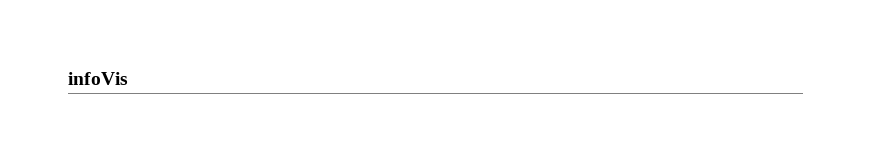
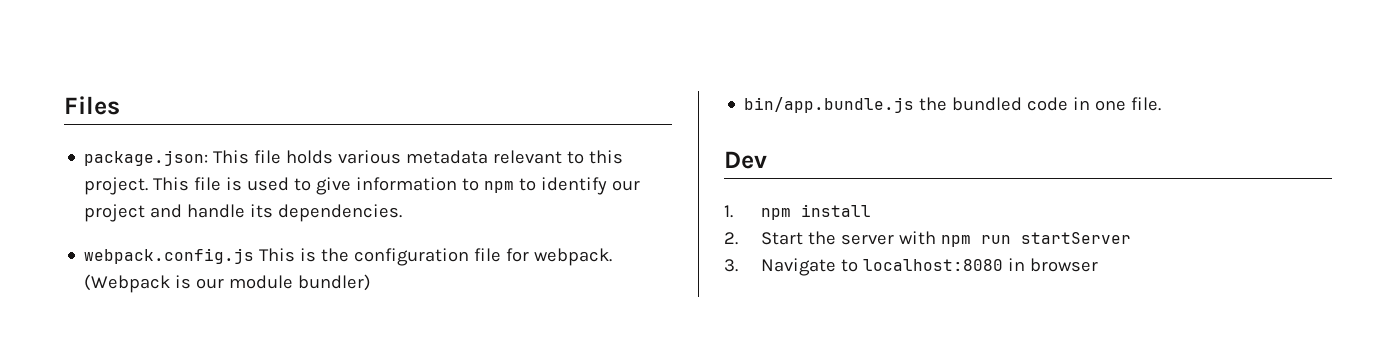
[68,72,128,85] infoVis -> [64,96,120,115] [84,150,624,166] [84,177,641,195] [84,204,403,222] [84,248,613,266] [84,274,372,293] [744,97,1162,113] [724,151,767,169] [724,204,871,220] [724,231,1131,247] [724,258,1098,276] Files // package.json: This file holds various metadata relevant to this project. This file is used to give information to npm to identify our project and handle its dependencies. // webpack.config.js This is the configuration file for webpack. (Webpack is our module bundler) // bin/app.bundle.js the bundled code in one file. // Dev // 1. npm install // 2. Start the server with npm run startServer // 3. Navigate to localhost:8080 in browser

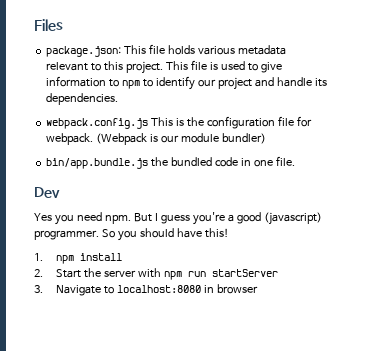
(767, 160) none -> [34,212,322,225] [34,228,229,241] // Yes you need npm. But I guess you're a good (javascript) programmer. So you should have this!

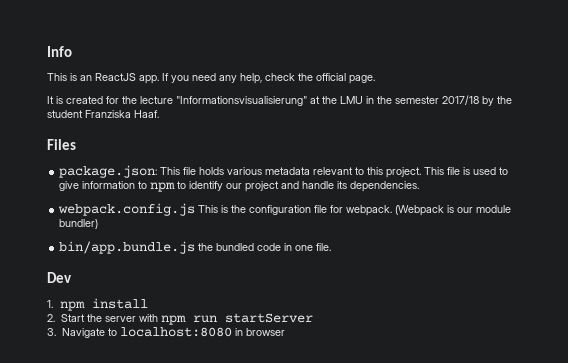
(34, 25) none -> [47,46,72,57] [47,73,375,84] [47,95,512,106] [47,110,159,118] Info // This is an ReactJS app. If you need any help, check the official page. // It is created for the lecture "Informationsvisualisierung" at the LMU in the semester 2017/18 by the student Franziska Haaf. //
[34,212,322,225] [34,228,229,241] // Yes you need npm. But I guess you're a good (javascript) programmer. So you should have this! -> (72, 277) none

